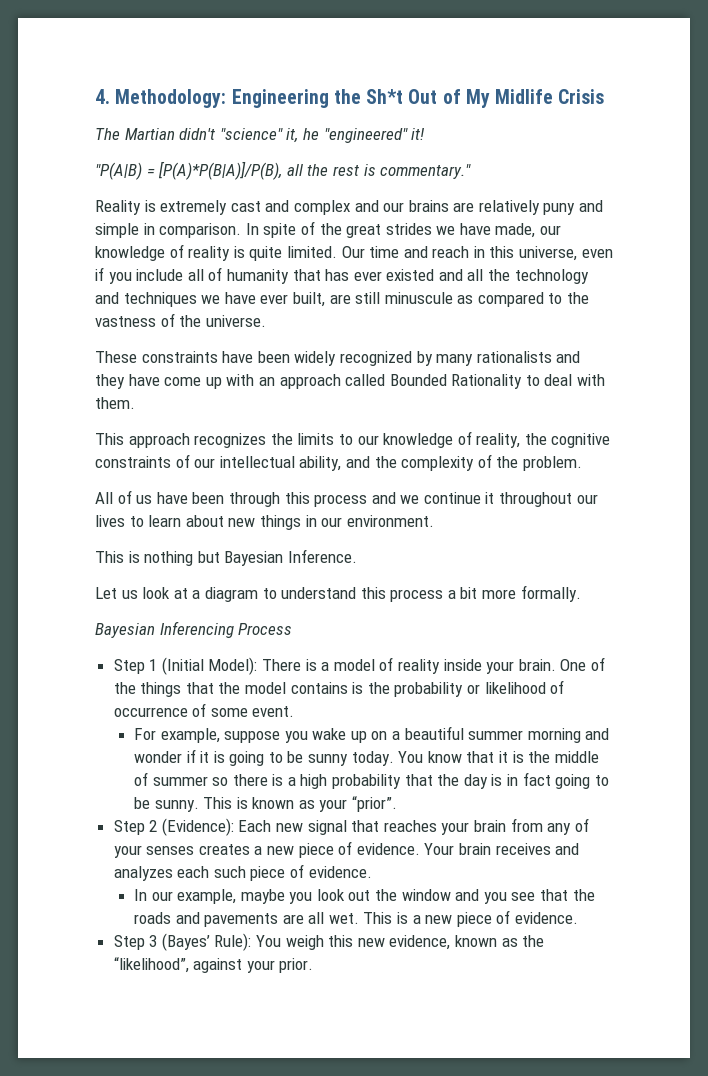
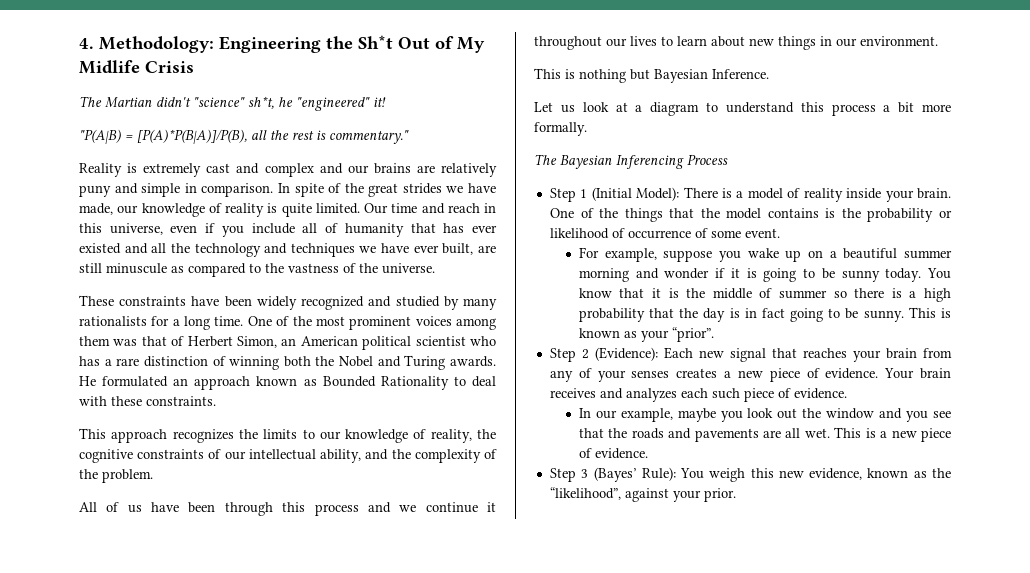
[286,128,299,143] it, -> [248,96,274,109] sh*t,
(412, 358) none -> [368,296,440,307] and studied
[556,351,581,363] [95,374,386,389] and they have come up with an approach called -> [151,316,497,330] [79,336,496,350] [79,355,496,370] [79,376,317,390] for a long time. One of the most prominent voices among them was that of Herbert Simon, an American political scientist who has a rare distinction of winning both the Nobel and Turing awards. He formulated an approach known as
[95,397,135,409] them. -> [111,396,216,406] these constraints.
(581, 593) none -> [534,154,557,165] The

